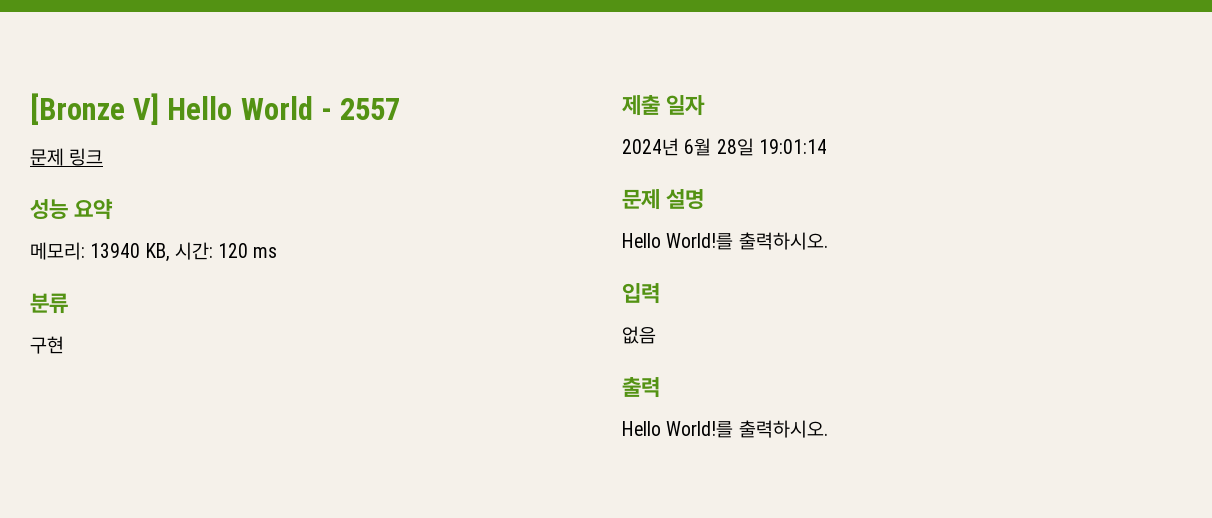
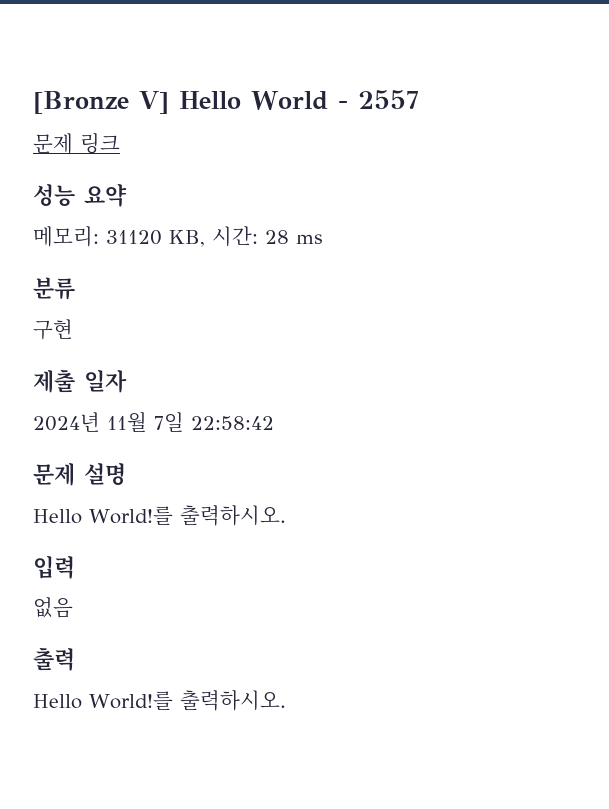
[90,243,141,258] 13940 -> [106,230,162,245] 31120
[218,243,249,258] 120 -> [265,230,289,244] 28
[684,138,827,156] 6월 28일 19:01:14 -> [107,411,274,432] 11월 7일 22:58:42

